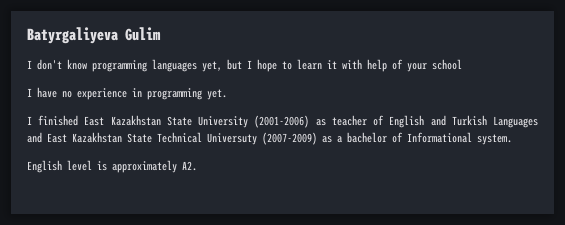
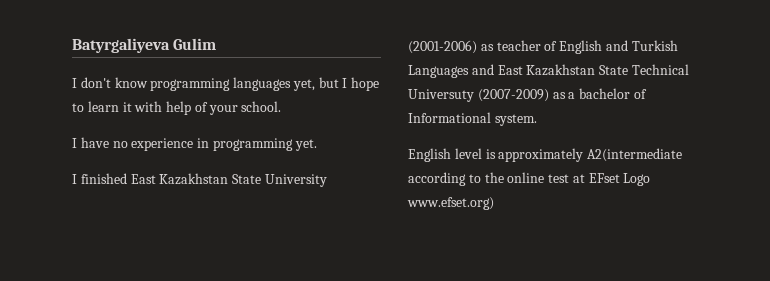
[432,59,462,70] school -> [241,101,282,112] school.
[182,161,197,171] A2. -> [587,148,683,162] [408,172,651,186] [407,197,494,210] A2(intermediate according to the online test at EFset Logo www.efset.org)

